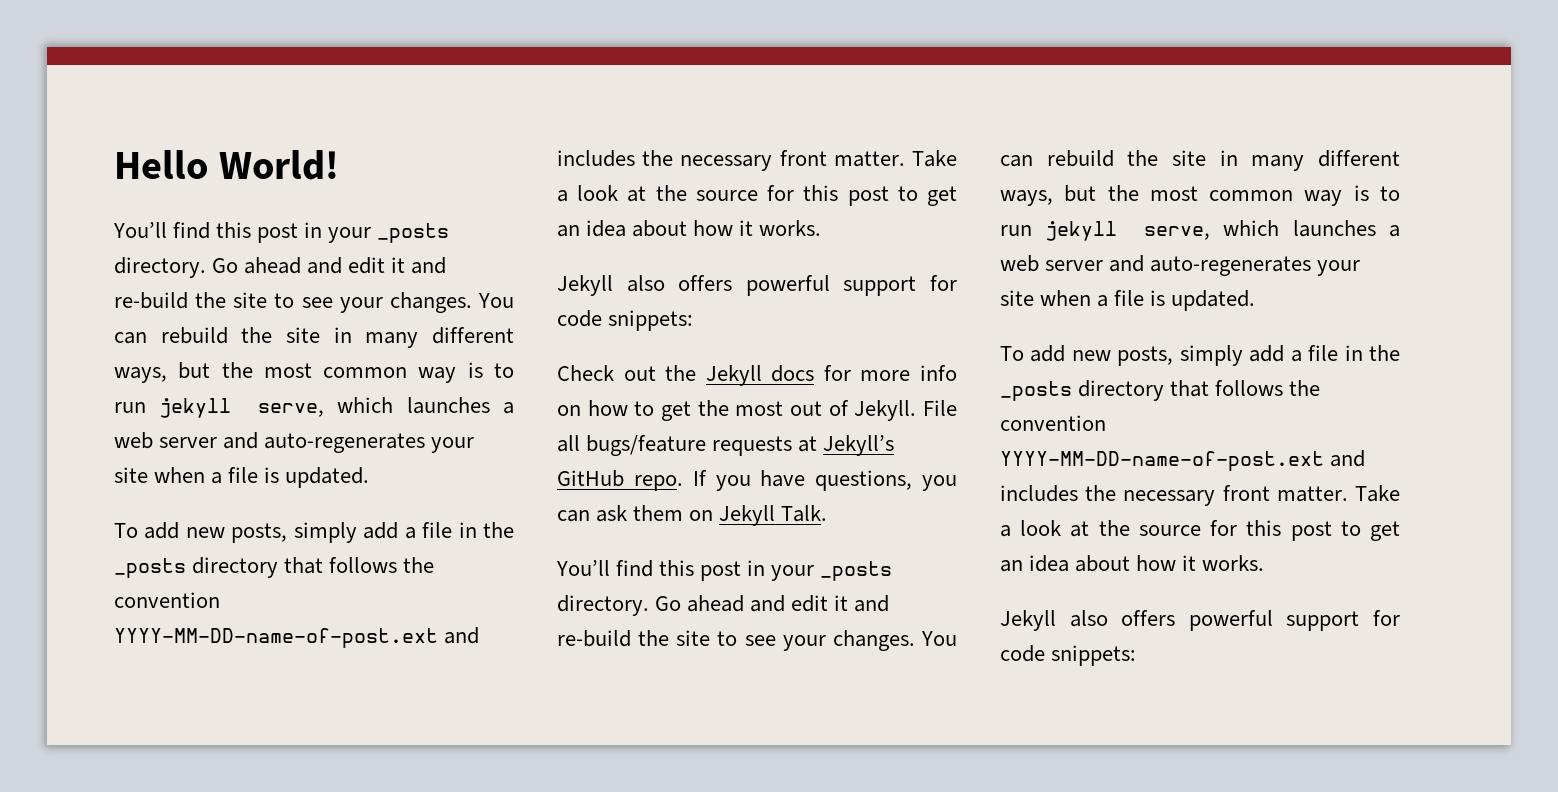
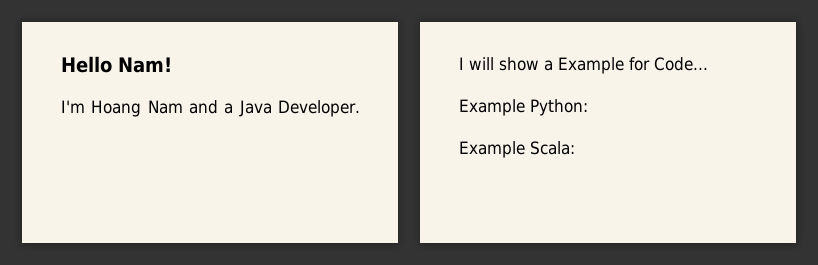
[218,150,339,180] [113,222,450,243] [114,257,447,278] [114,292,514,313] [114,327,514,348] [114,362,514,383] [114,397,514,418] [114,432,475,453] [114,467,370,488] [114,522,514,543] [114,557,435,578] [114,592,220,608] [114,627,480,648] [557,150,957,171] [557,185,957,206] [557,220,822,237] [557,275,957,296] [557,310,694,331] [557,365,957,386] [557,400,957,421] [557,435,895,456] [557,470,957,491] [557,505,828,526] [556,560,893,581] [557,595,890,616] [557,630,957,651] [1000,150,1400,171] [1000,185,1400,206] [1000,220,1400,241] [1000,255,1361,276] [1000,290,1256,311] [1000,345,1400,366] [1000,380,1321,401] [1000,415,1106,431] [1000,450,1366,471] [1000,485,1400,506] [1000,520,1400,541] [1000,555,1265,572] [1000,610,1400,631] [1000,645,1137,666] World! // You’ll find this post in your _posts directory. Go ahead and edit it and re-build the site to see your changes. You can rebuild the site in many different ways, but the most common way is to run jekyll serve, which launches a web server and auto-regenerates your site when a file is updated. // To add new posts, simply add a file in the _posts directory that follows the convention YYYY-MM-DD-name-of-post.ext and includes the necessary front matter. Take a look at the source for this post to get an idea about how it works. // Jekyll also offers powerful support for code snippets: // Check out the Jekyll docs for more info on how to get the most out of Jekyll. File all bugs/feature requests at Jekyll’s GitHub repo. If you have questions, you can ask them on Jekyll Talk. // You’ll find this post in your _posts directory. Go ahead and edit it and re-build the site to see your changes. You can rebuild the site in many different ways, but the most common way is to run jekyll serve, which launches a web server and auto-regenerates your site when a file is updated. // To add new posts, simply add a file in the _posts directory that follows the convention YYYY-MM-DD-name-of-post.ext and includes the necessary front matter. Take a look at the source for this post to get an idea about how it works. // Jekyll also offers powerful support for code snippets: -> [118,57,172,73] [61,100,361,117] [459,57,708,74] [459,99,588,116] [459,141,575,158] Nam! // I'm Hoang Nam and a Java Developer. I will show a Example for Code... // Example Python: // Example Scala:

